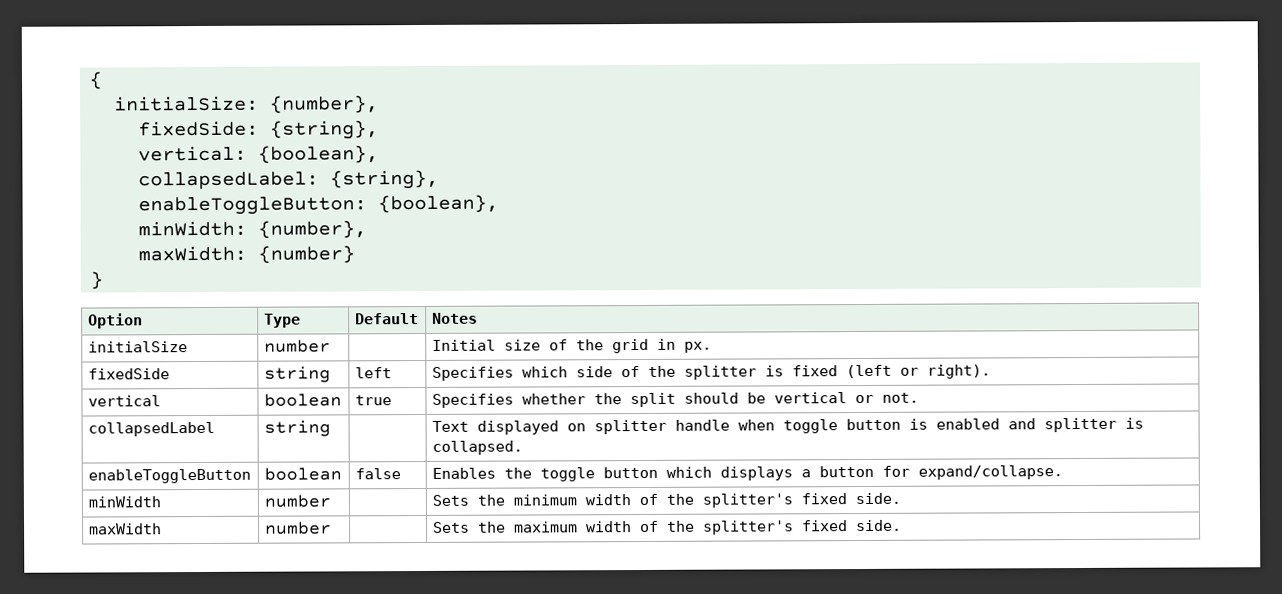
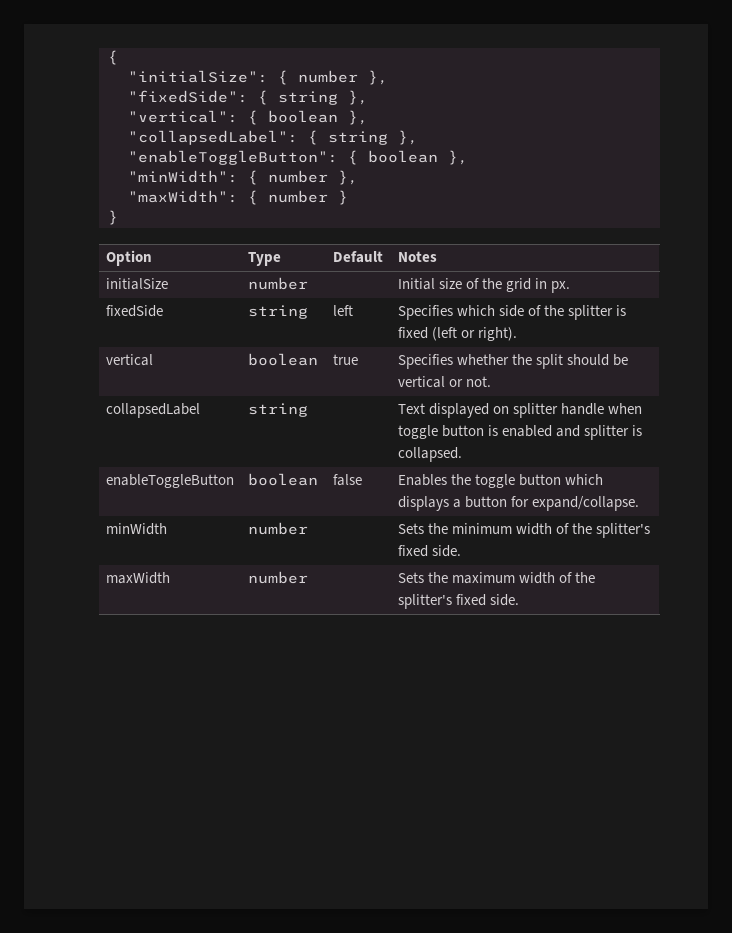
[113,95,379,114] [137,120,379,140] [137,145,379,164] [137,169,439,190] [137,194,499,216] [137,220,367,239] [137,245,355,264] initialSize: {number}, // fixedSide: {string}, // vertical: {boolean}, // collapsedLabel: {string}, // enableToggleButton: {boolean}, // minWidth: {number}, // maxWidth: {number} -> [128,70,388,85] [128,90,368,105] [128,110,368,125] [128,130,418,145] [128,150,468,165] [128,170,358,185] [128,190,348,205] "initialSize": { number }, // "fixedSide": { string }, // "vertical": { boolean }, // "collapsedLabel": { string }, // "enableToggleButton": { boolean }, // "minWidth": { number }, // "maxWidth": { number }

